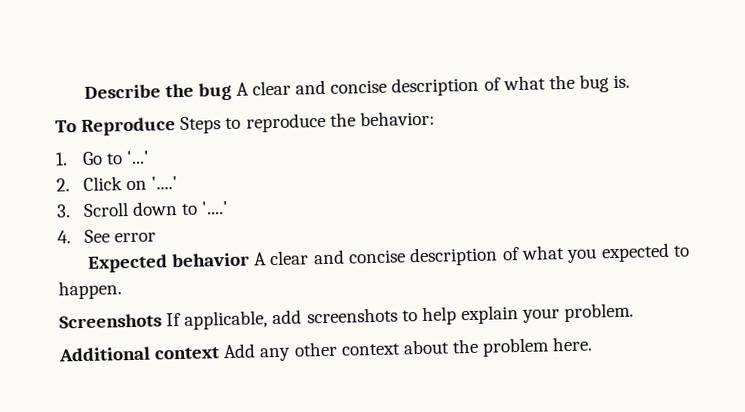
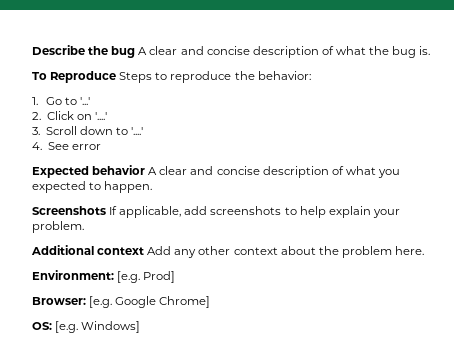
(594, 344) none -> [32,270,176,283] [32,296,211,308] [32,321,141,333] // Environment: [e.g. Prod] // Browser: [e.g. Google Chrome] // OS: [e.g. Windows]

